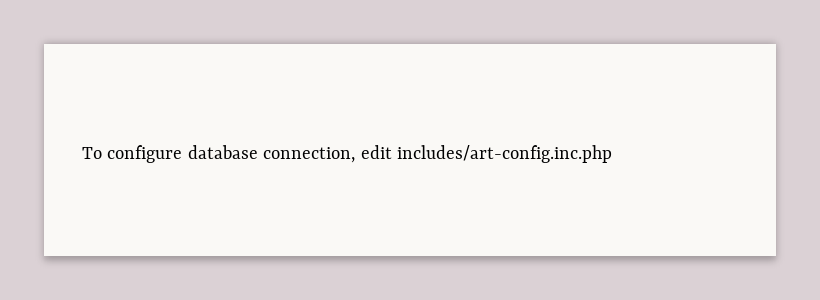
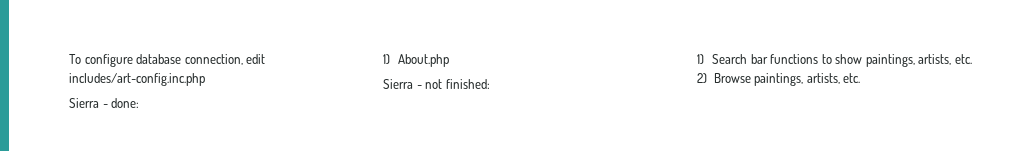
(612, 154) none -> [69,98,140,108] [383,54,450,67] [383,79,490,89] [697,54,972,67] [697,73,861,86] // Sierra - done: // 1) About.php // Sierra - not finished: // 1) Search bar functions to show paintings, artists, etc. // 2) Browse paintings, artists, etc.

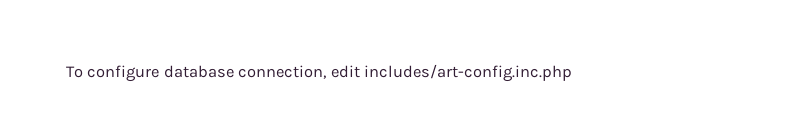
[69,98,140,108] [383,54,450,67] [383,79,490,89] [697,54,972,67] [697,73,861,86] // Sierra - done: // 1) About.php // Sierra - not finished: // 1) Search bar functions to show paintings, artists, etc. // 2) Browse paintings, artists, etc. -> (573, 73) none

